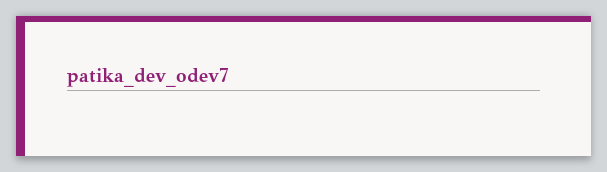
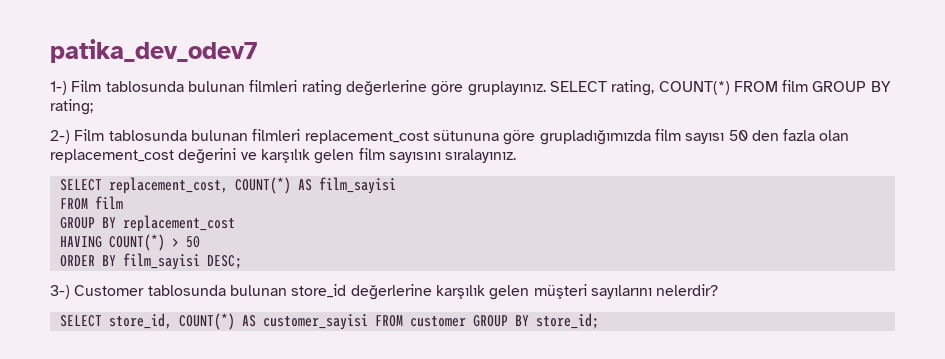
(229, 77) none -> [50,80,891,96] [50,99,93,115] [50,129,850,145] [50,148,517,164] [59,177,396,194] [59,196,123,210] [59,215,235,232] [59,234,200,251] [59,253,242,270] [50,284,719,300] [59,313,599,330] // 1-) Film tablosunda bulunan filmleri rating değerlerine göre gruplayınız. SELECT rating, COUNT(*) FROM film GROUP BY rating; // 2-) Film tablosunda bulunan filmleri replacement_cost sütununa göre grupladığımızda film sayısı 50 den fazla olan replacement_cost değerini ve karşılık gelen film sayısını sıralayınız. // SELECT replacement_cost, COUNT(*) AS film_sayisi // FROM film // GROUP BY replacement_cost // HAVING COUNT(*) > 50 // ORDER BY film_sayisi DESC; // 3-) Customer tablosunda bulunan store_id değerlerine karşılık gelen müşteri sayılarını nelerdir? // SELECT store_id, COUNT(*) AS customer_sayisi FROM customer GROUP BY store_id;

